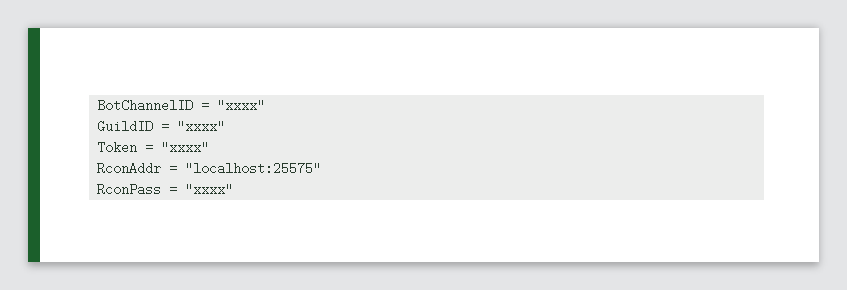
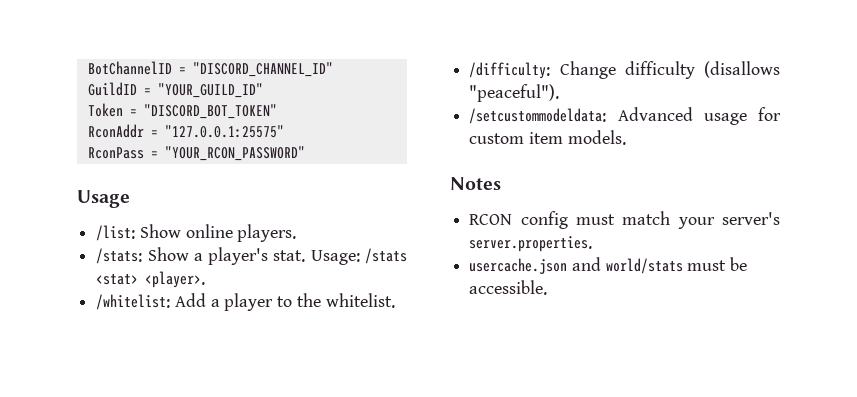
[217,99,266,112] "xxxx" -> [192,62,333,77] "DISCORD_CHANNEL_ID"
[177,120,226,133] "xxxx" -> [157,83,263,98] "YOUR_GUILD_ID"
[161,141,210,154] "xxxx" -> [143,104,277,119] "DISCORD_BOT_TOKEN"
[185,162,322,175] "localhost:25575" -> [164,125,284,138] "127.0.0.1:25575"
[185,183,234,196] "xxxx" -> [164,146,305,161] [77,190,130,208] [96,224,297,242] [96,247,407,265] [96,271,206,288] [96,293,395,311] [469,61,780,79] [469,84,560,102] [469,107,781,125] [469,130,626,145] [450,177,501,190] [469,211,780,229] [469,236,593,252] [469,257,748,274] [469,280,548,295] "YOUR_RCON_PASSWORD" // Usage // /list: Show online players. // /stats: Show a player's stat. Usage: /stats <stat> <player>. // /whitelist: Add a player to the whitelist. // /difficulty: Change difficulty (disallows "peaceful"). // /setcustommodeldata: Advanced usage for custom item models. // Notes // RCON config must match your server's server.properties. // usercache.json and world/stats must be accessible.

